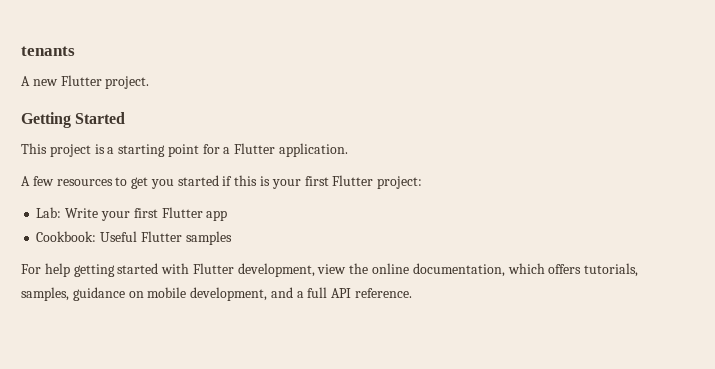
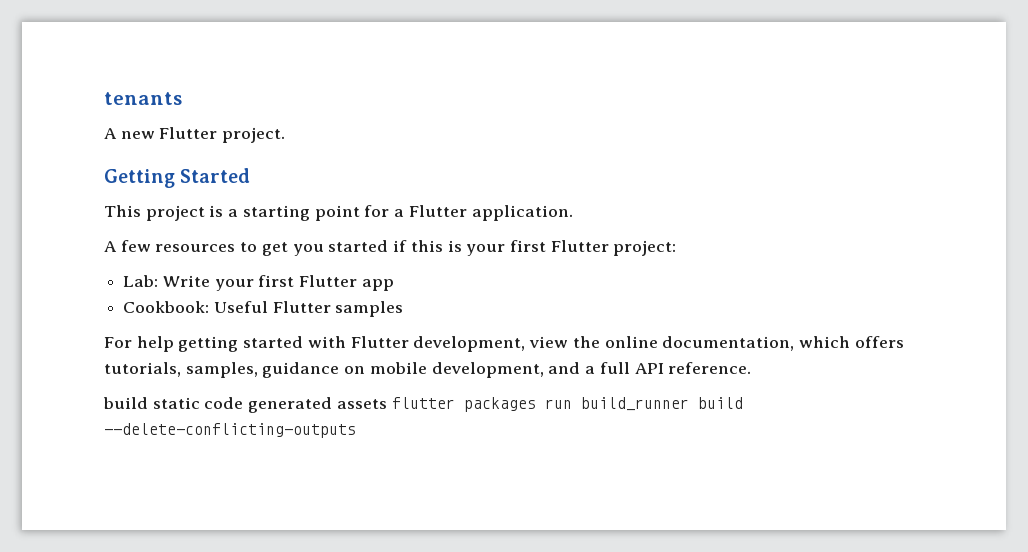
(413, 293) none -> [103,397,743,413] [104,423,356,438] // build static code generated assets flutter packages run build_runner build --delete-conflicting-outputs

